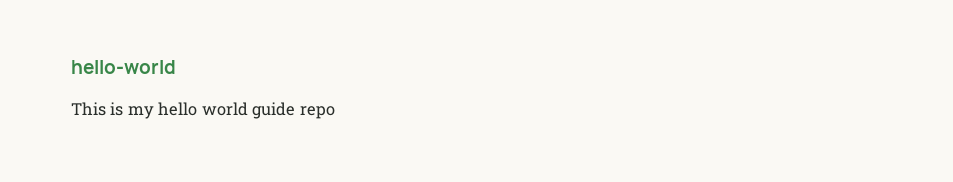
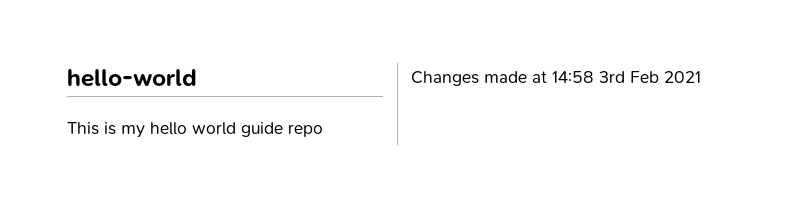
(335, 112) none -> [411,71,701,86] Changes made at 14:58 3rd Feb 2021

